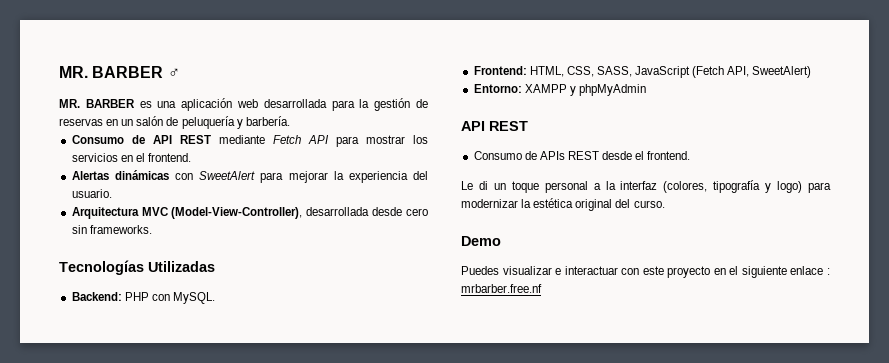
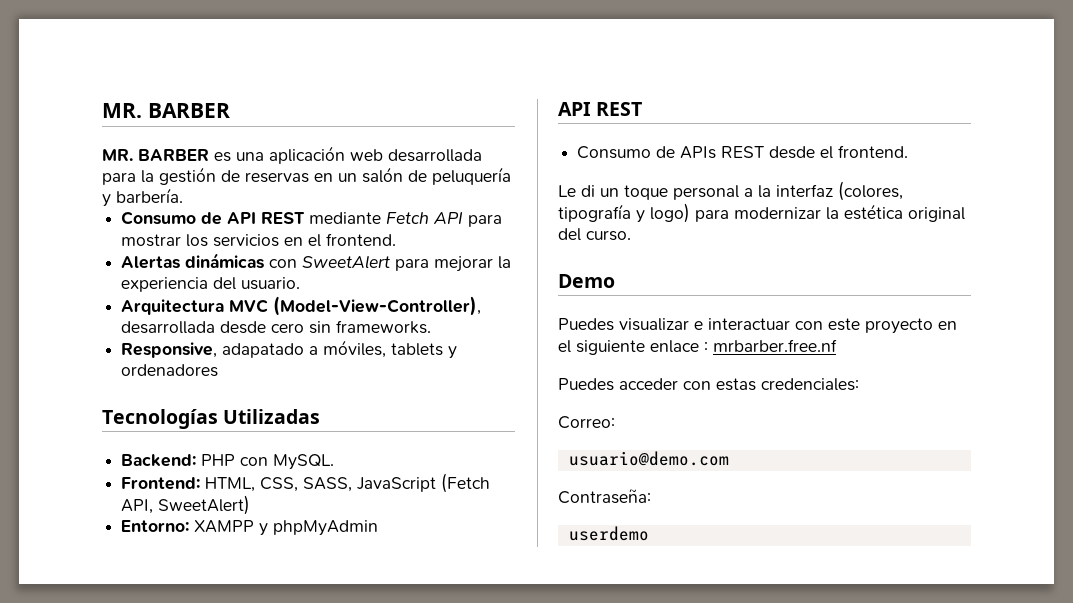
[59,66,180,78] MR. BARBER ♂ -> [102,103,230,118] MR. BARBER
(152, 229) none -> [121,340,458,359] [121,364,219,377] // Responsive, adapatado a móviles, tablets y ordenadores
(542, 288) none -> [558,378,859,391] [558,416,615,429] [568,451,729,466] [558,489,651,504] [568,526,649,541] // Puedes acceder con estas credenciales: // Correo: // usuario@demo.com // Contraseña: // userdemo

